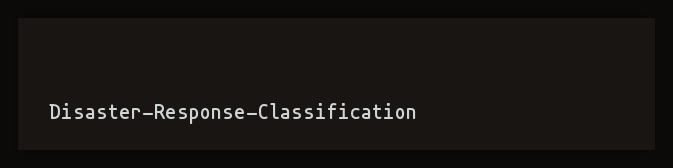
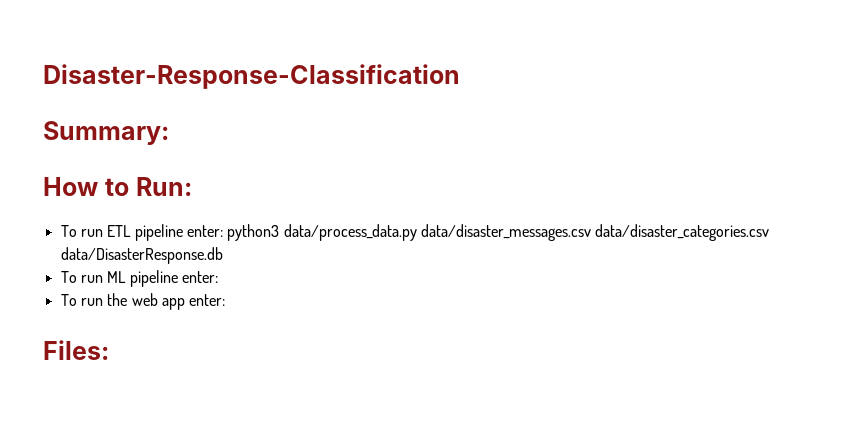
(417, 113) none -> [43,121,169,145] [43,177,192,196] [60,224,770,241] [60,247,223,264] [60,270,218,287] [60,293,226,310] [43,340,109,360] // Summary: // How to Run: // To run ETL pipeline enter: python3 data/process_data.py data/disaster_messages.csv data/disaster_categories.csv data/DisasterResponse.db // To run ML pipeline enter: // To run the web app enter: // Files:

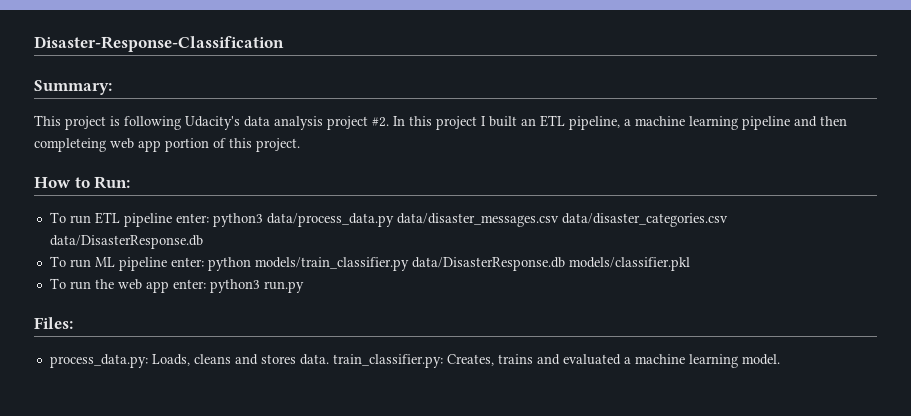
(169, 133) none -> [34,115,847,130] [34,138,300,152] // This project is following Udacity's data analysis project #2. In this project I built an ETL pipeline, a machine learning pipeline and then completeing web app portion of this project.
(218, 277) none -> [207,257,690,271] python models/train_classifier.py data/DisasterResponse.db models/classifier.pkl
(226, 300) none -> [209,279,304,293] python3 run.py
(109, 350) none -> [49,354,780,368] // process_data.py: Loads, cleans and stores data. train_classifier.py: Creates, trains and evaluated a machine learning model.

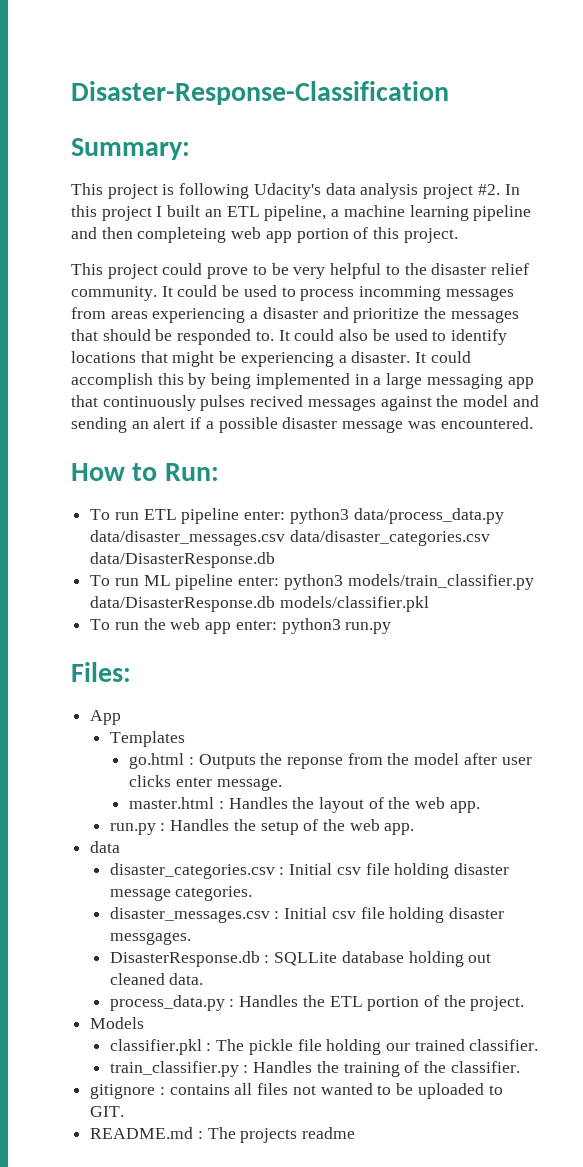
(300, 145) none -> [71,263,529,279] [71,285,514,301] [71,307,519,323] [71,329,507,345] [71,351,471,367] [71,373,534,389] [71,395,539,411] [71,417,533,433] // This project could prove to be very helpful to the disaster relief community. It could be used to process incomming messages from areas experiencing a disaster and prioritize the messages that should be responded to. It could also be used to identify locations that might be experiencing a disaster. It could accomplish this by being implemented in a large messaging app that continuously pulses recived messages against the model and sending an alert if a possible disaster message was encountered.
[207,257,251,271] python -> [283,574,343,590] python3
[49,354,780,368] process_data.py: Loads, cleans and stores data. train_classifier.py: Creates, trains and evaluated a machine learning model. -> [90,710,122,725] [109,731,185,747] [129,753,532,769] [129,775,282,791] [129,797,480,813] [109,819,415,835] [90,841,121,853] [109,863,509,879] [109,886,253,901] [109,907,504,923] [109,932,191,945] [109,951,492,967] [109,973,204,985] [109,995,525,1011] [90,1017,145,1029] [109,1039,539,1055] [109,1061,520,1077] [90,1083,503,1099] [90,1106,125,1117] [90,1127,356,1143] App // Templates // go.html : Outputs the reponse from the model after user clicks enter message. // master.html : Handles the layout of the web app. // run.py : Handles the setup of the web app. // data // disaster_categories.csv : Initial csv file holding disaster message categories. // disaster_messages.csv : Initial csv file holding disaster messgages. // DisasterResponse.db : SQLLite database holding out cleaned data. // process_data.py : Handles the ETL portion of the project. // Models // classifier.pkl : The pickle file holding our trained classifier. // train_classifier.py : Handles the training of the classifier. // gitignore : contains all files not wanted to be uploaded to GIT. // README.md : The projects readme

